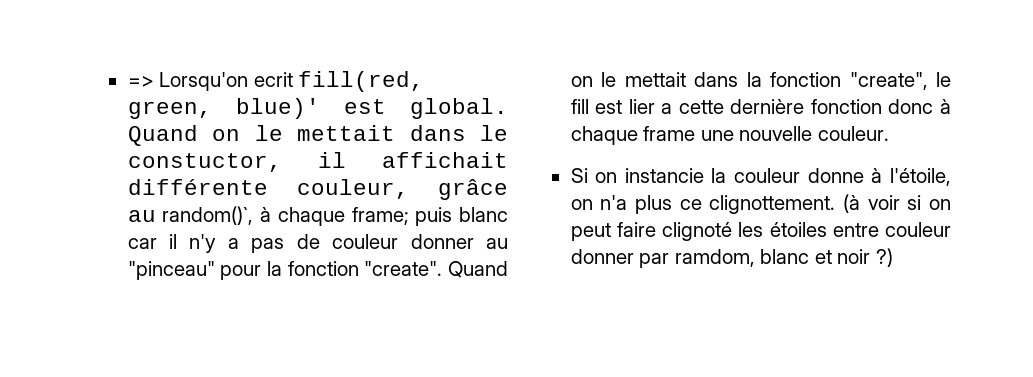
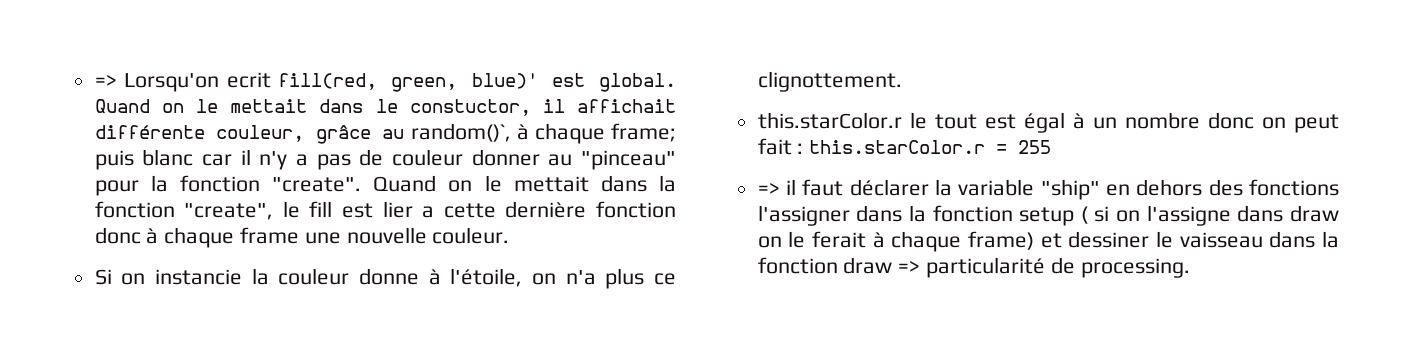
[842,194,951,213] [570,222,951,241] [570,248,893,268] (à voir si on peut faire clignoté les étoiles entre couleur donner par ramdom, blanc et noir ?) -> [757,112,1339,133] [757,138,1052,155] [757,179,1339,200] [757,205,1339,226] [757,231,1339,252] [757,257,1190,278] // this.starColor.r le tout est égal à un nombre donc on peut fait : this.starColor.r = 255 // => il faut déclarer la variable "ship" en dehors des fonctions l'assigner dans la fonction setup ( si on l'assigne dans draw on le ferait à chaque frame) et dessiner le vaisseau dans la fonction draw => particularité de processing.

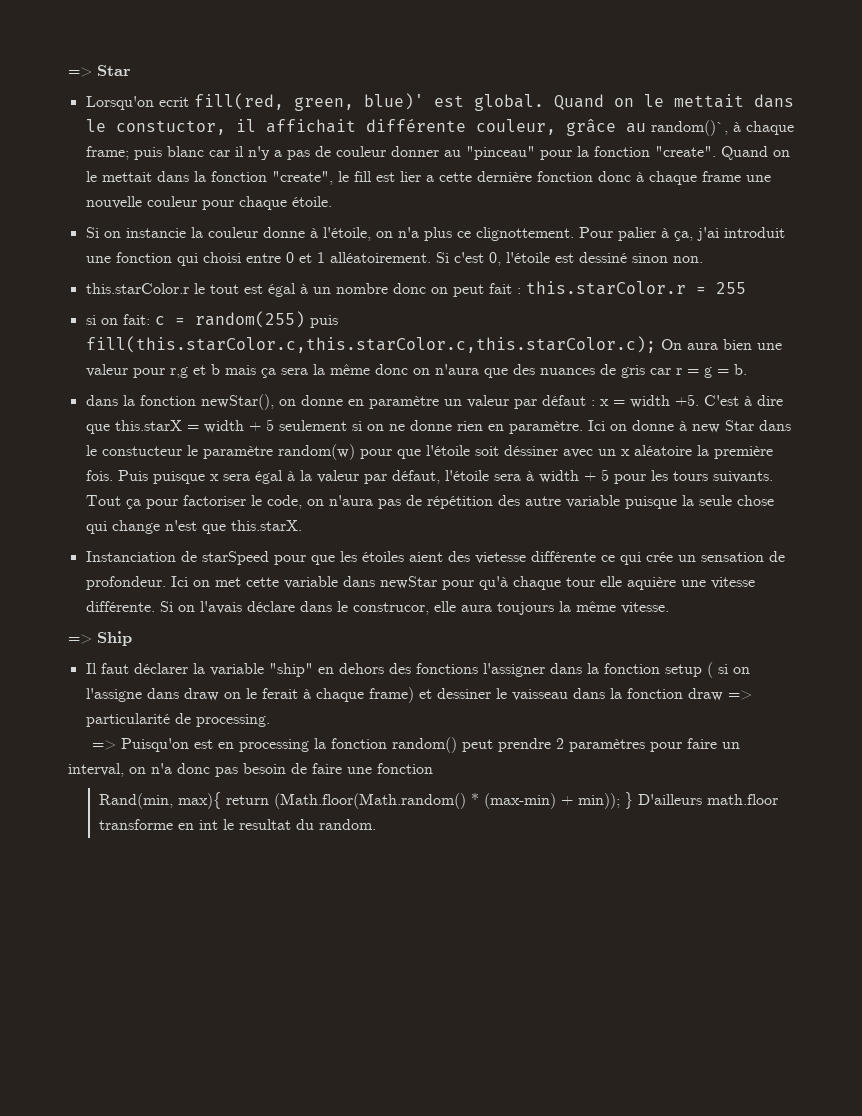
[94,74,117,87] => -> [68,65,131,77] => Star //
[432,227,510,244] couleur. -> [146,196,332,210] couleur pour chaque étoile.
(902, 81) none -> [578,227,785,241] [85,252,703,266] Pour palier à ça, j'ai introduit une fonction qui choisi entre 0 et 1 alléatoirement. Si c'est 0, l'étoile est dessiné sinon non.
[757,179,796,195] // => il -> [85,311,338,328] [85,336,782,353] [85,364,747,378] [85,394,783,410] [85,419,791,434] [85,444,773,460] [85,469,773,484] [85,495,774,509] [85,520,302,534] [85,551,785,565] [85,576,755,590] [85,601,669,615] [68,631,132,646] [85,663,97,674] // si on fait: c = random(255) puis fill(this.starColor.c,this.starColor.c,this.starColor.c); On aura bien une valeur pour r,g et b mais ça sera la même donc on n'aura que des nuances de gris car r = g = b. // dans la fonction newStar(), on donne en paramètre un valeur par défaut : x = width +5. C'est à dire que this.starX = width + 5 seulement si on ne donne rien en paramètre. Ici on donne à new Star dans le constucteur le paramètre random(w) pour que l'étoile soit déssiner avec un x aléatoire la première fois. Puis puisque x sera égal à la valeur par défaut, l'étoile sera à width + 5 pour les tours suivants. Tout ça pour factoriser le code, on n'aura pas de répétition des autre variable puisque la seule chose qui change n'est que this.starX. // Instanciation de starSpeed pour que les étoiles aient des vietesse différente ce qui crée un sensation de profondeur. Ici on met cette variable dans newStar pour qu'à chaque tour elle aquière une vitesse différente. Si on l'avais déclare dans le construcor, elle aura toujours la même vitesse. // => Ship // Il
(1190, 268) none -> [92,737,741,753] [68,763,433,777] [99,792,779,809] [99,819,377,830] // => Puisqu'on est en processing la fonction random() peut prendre 2 paramètres pour faire un interval, on n'a donc pas besoin de faire une fonction // Rand(min, max){ return (Math.floor(Math.random() * (max-min) + min)); } D'ailleurs math.floor transforme en int le resultat du random.

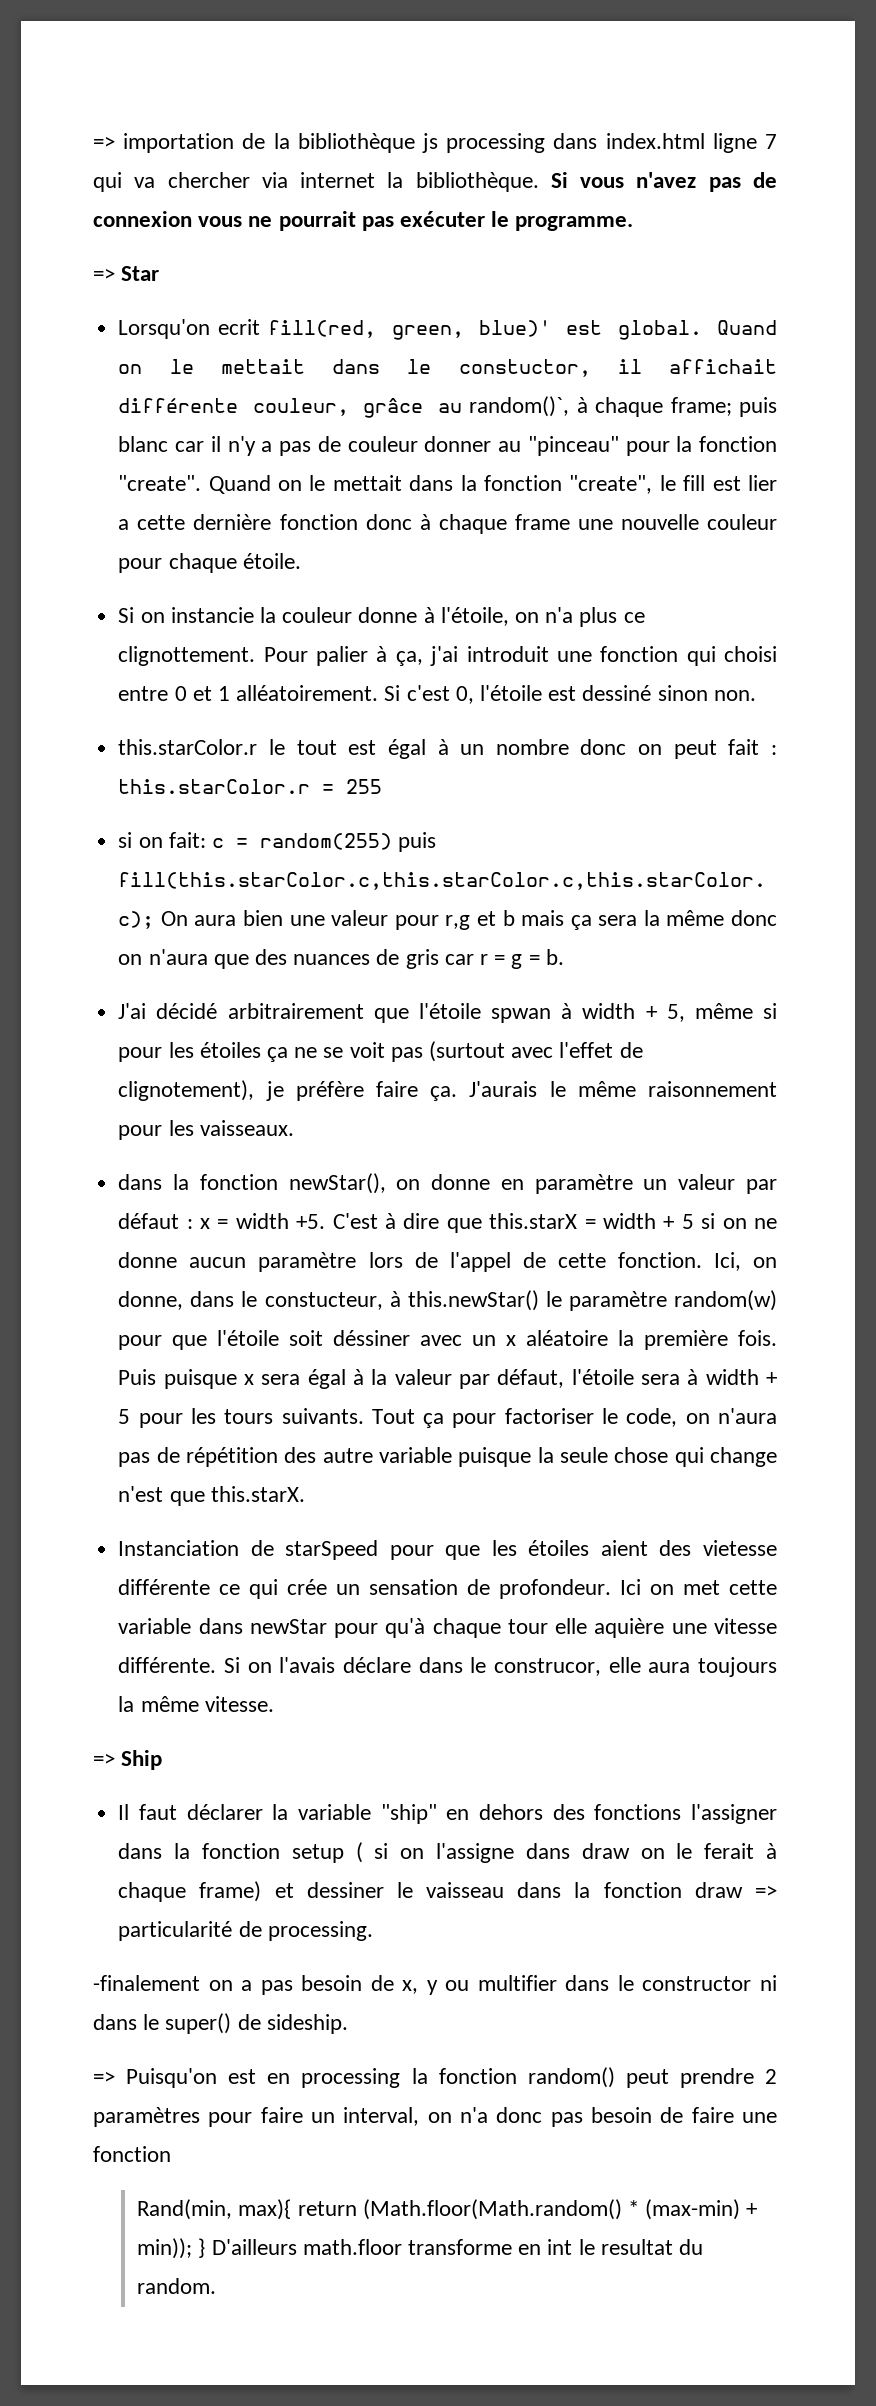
[68,67,92,77] => -> [93,133,777,153] [93,172,777,192] [93,211,634,231] [93,268,115,281] => importation de la bibliothèque js processing dans index.html ligne 7 qui va chercher via internet la bibliothèque. Si vous n'avez pas de connexion vous ne pourrait pas exécuter le programme. // =>
(747, 369) none -> [118,1003,777,1023] [118,1041,643,1062] [118,1080,777,1101] [118,1120,294,1140] // J'ai décidé arbitrairement que l'étoile spwan à width + 5, même si pour les étoiles ça ne se voit pas (surtout avec l'effet de clignotement), je préfère faire ça. J'aurais le même raisonnement pour les vaisseaux.
[278,420,347,431] seulement -> (694, 1221) none
[456,420,791,434] [85,445,182,456] rien en paramètre. Ici on donne à new Star dans le constucteur -> [189,1252,778,1272] [118,1290,539,1311] aucun paramètre lors de l'appel de cette fonction. Ici, on donne, dans le constucteur, à this.newStar()
(270, 720) none -> [93,1975,778,1995] [93,2013,348,2034] // -finalement on a pas besoin de x, y ou multifier dans le constructor ni dans le super() de sideship.

